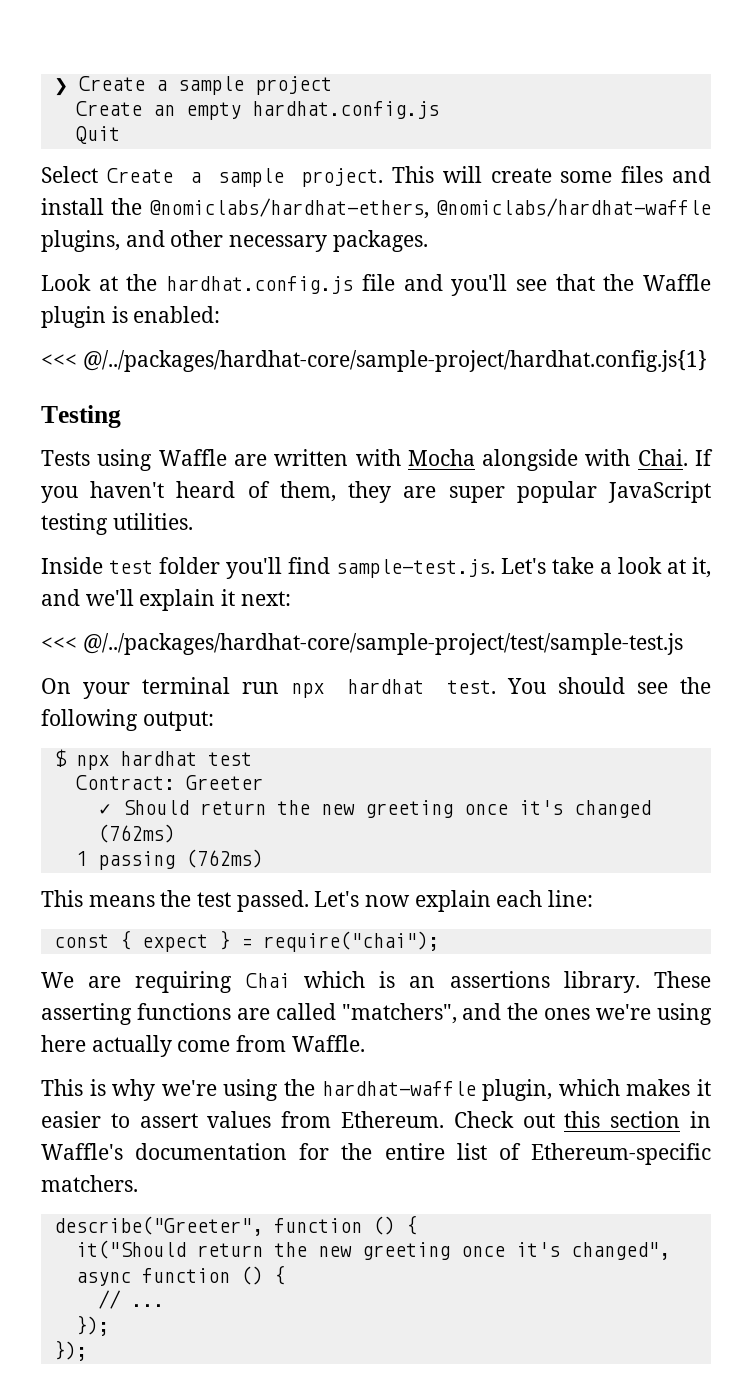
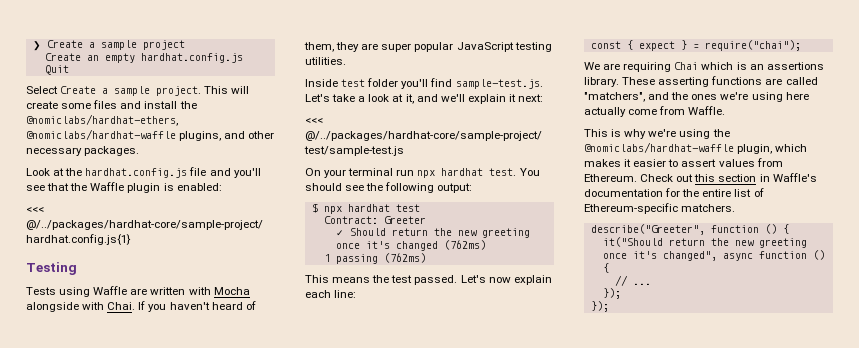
[321,1081,476,1096] hardhat-waffle -> [584,142,734,153] @nomiclabs/hardhat-waffle

